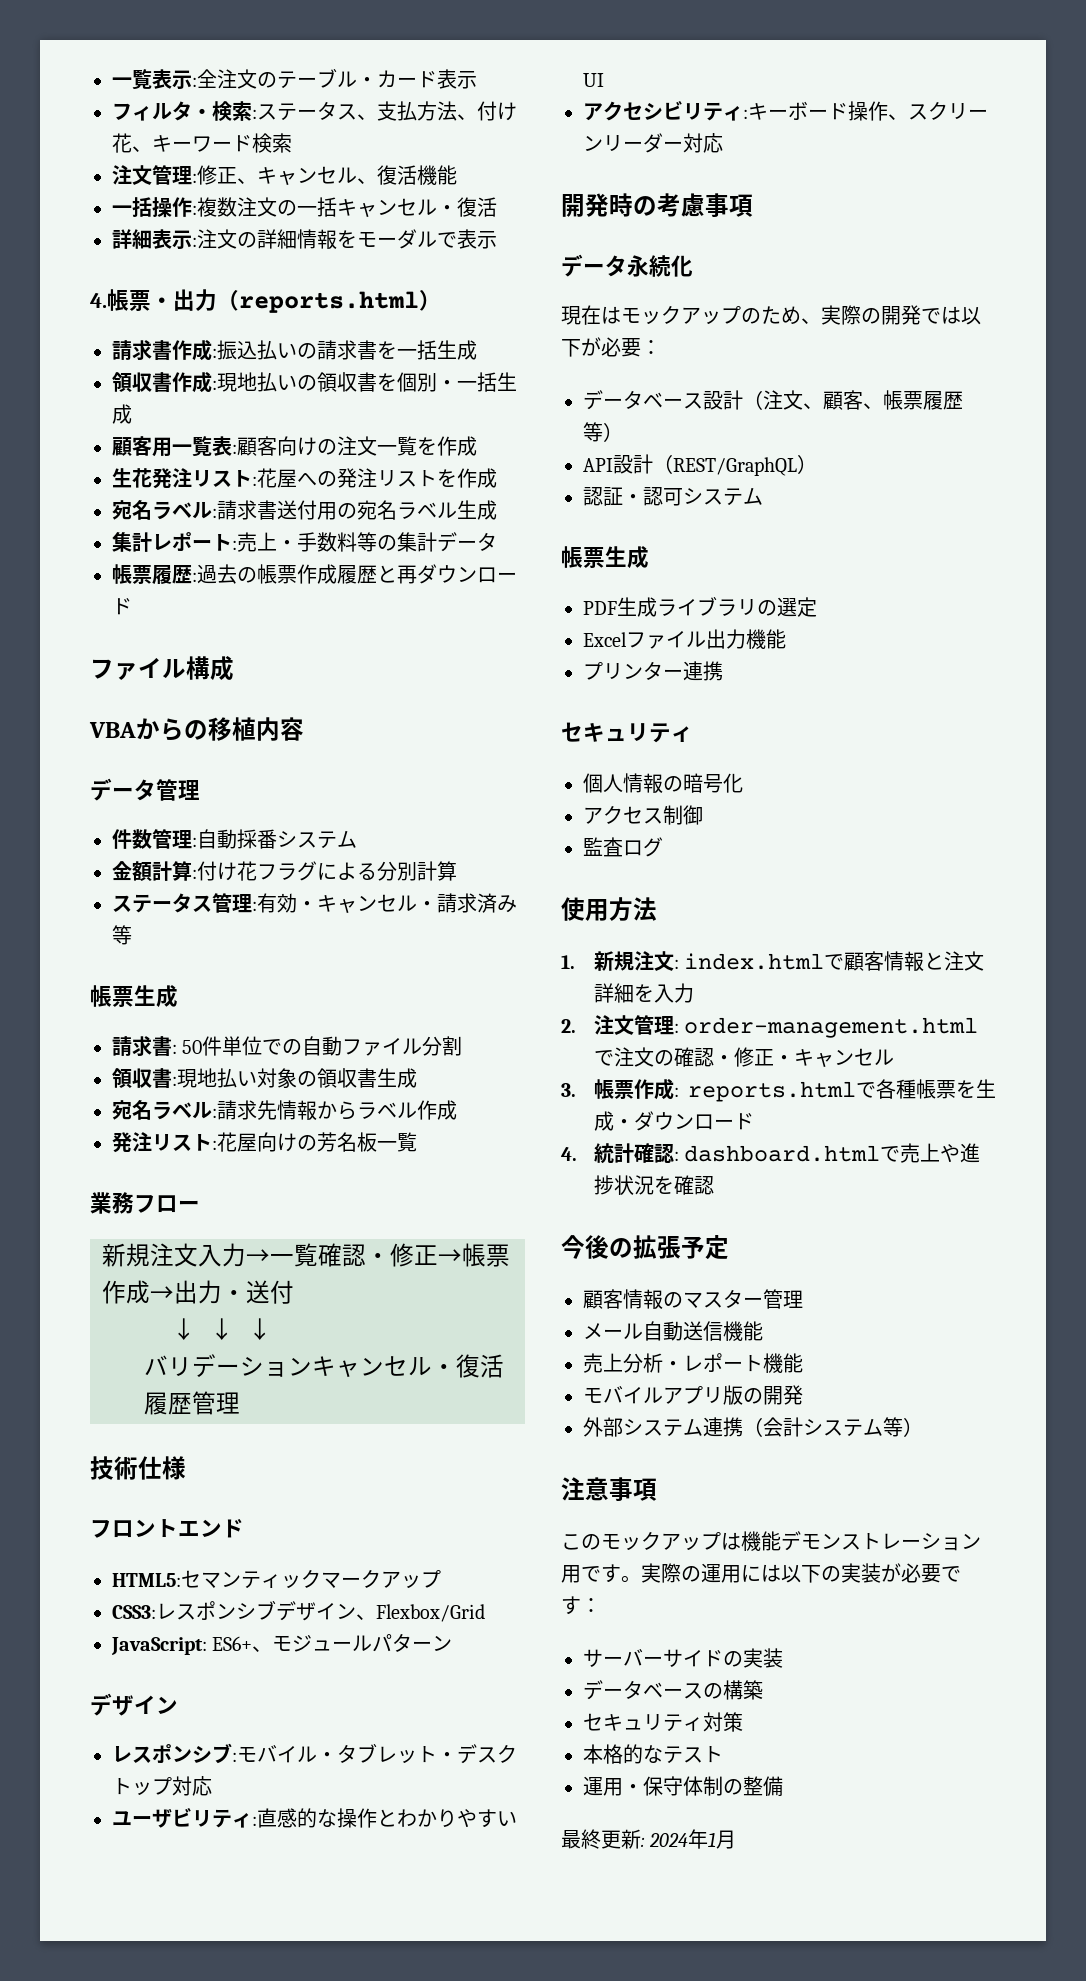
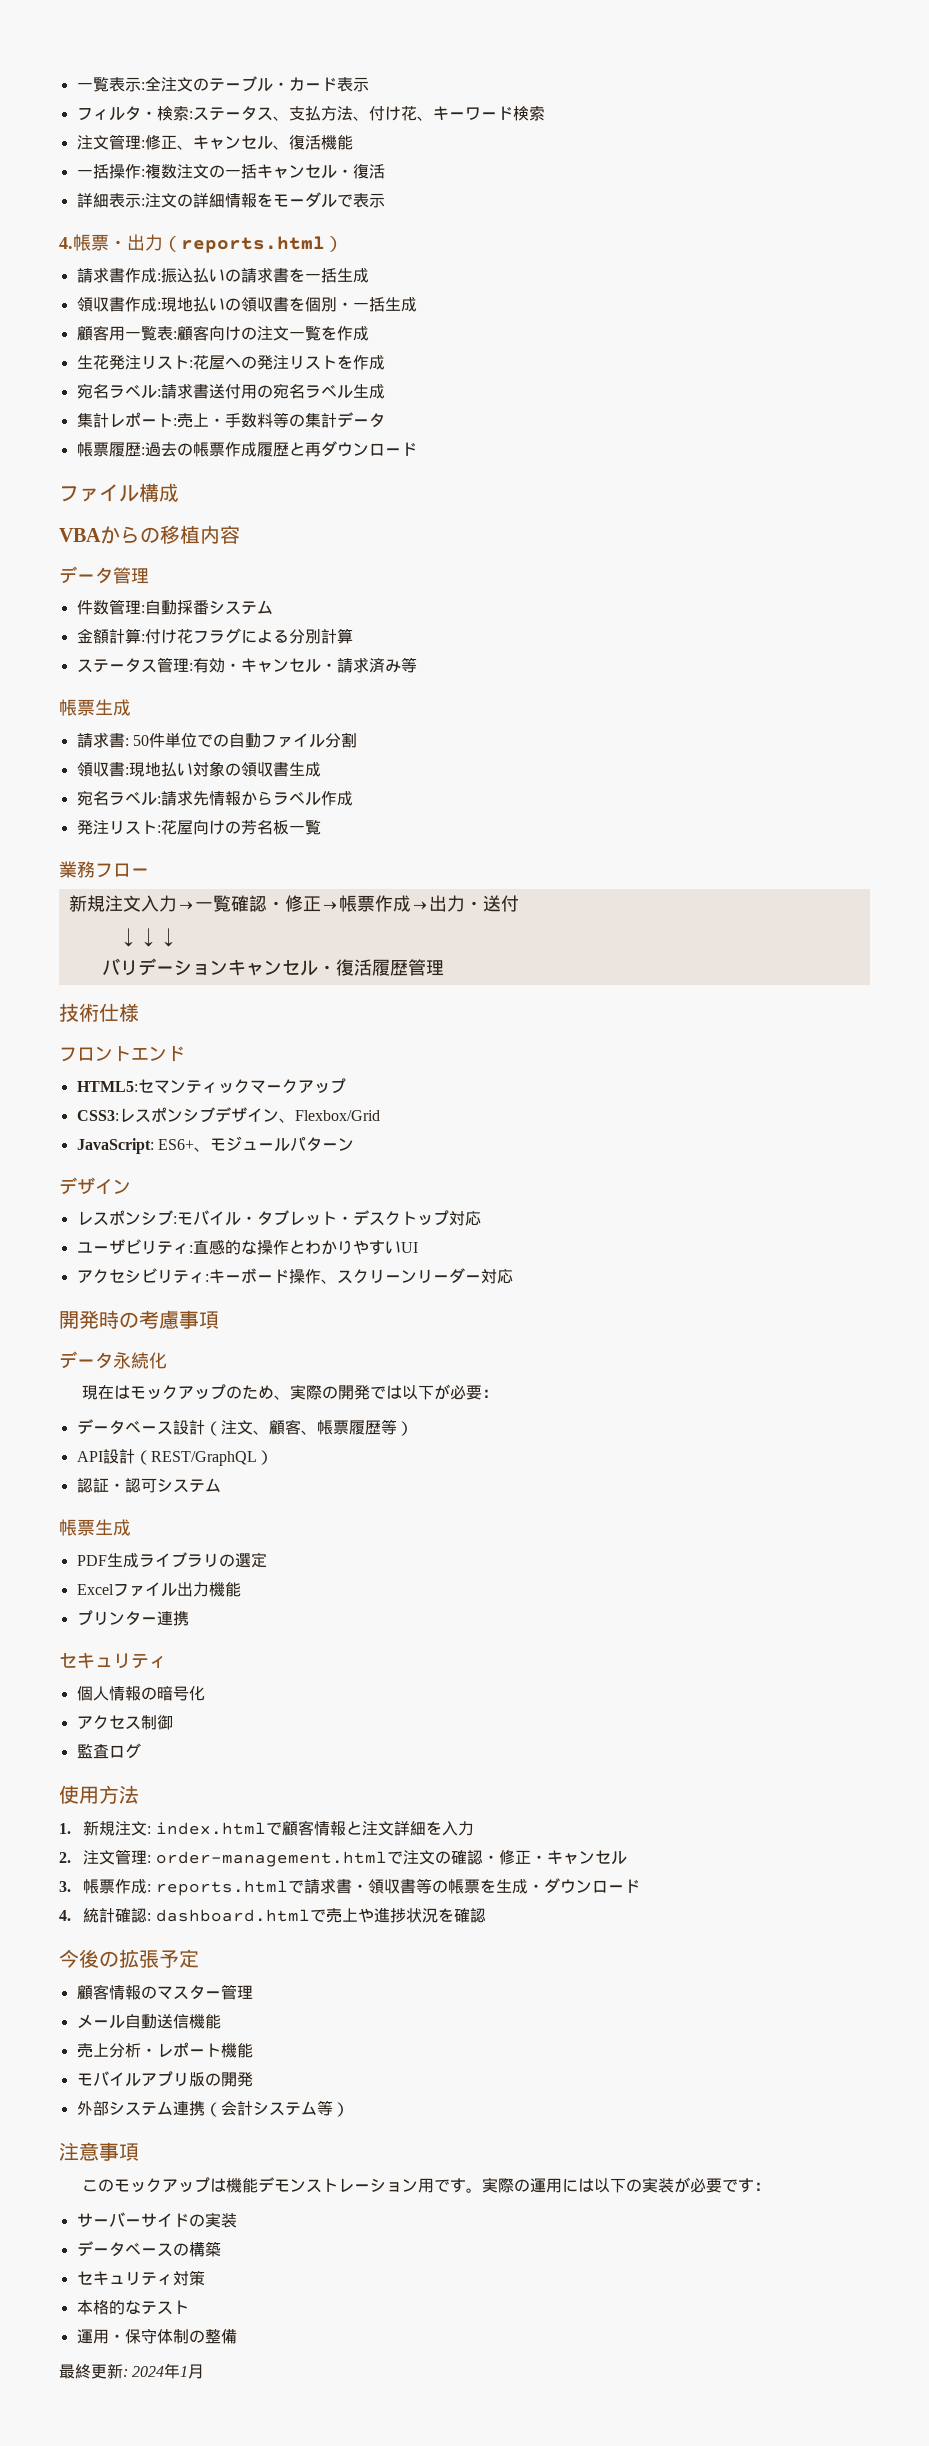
[876,1079,916,1099] 各種 -> [303,1878,448,1894] 請求書・領収書等の

